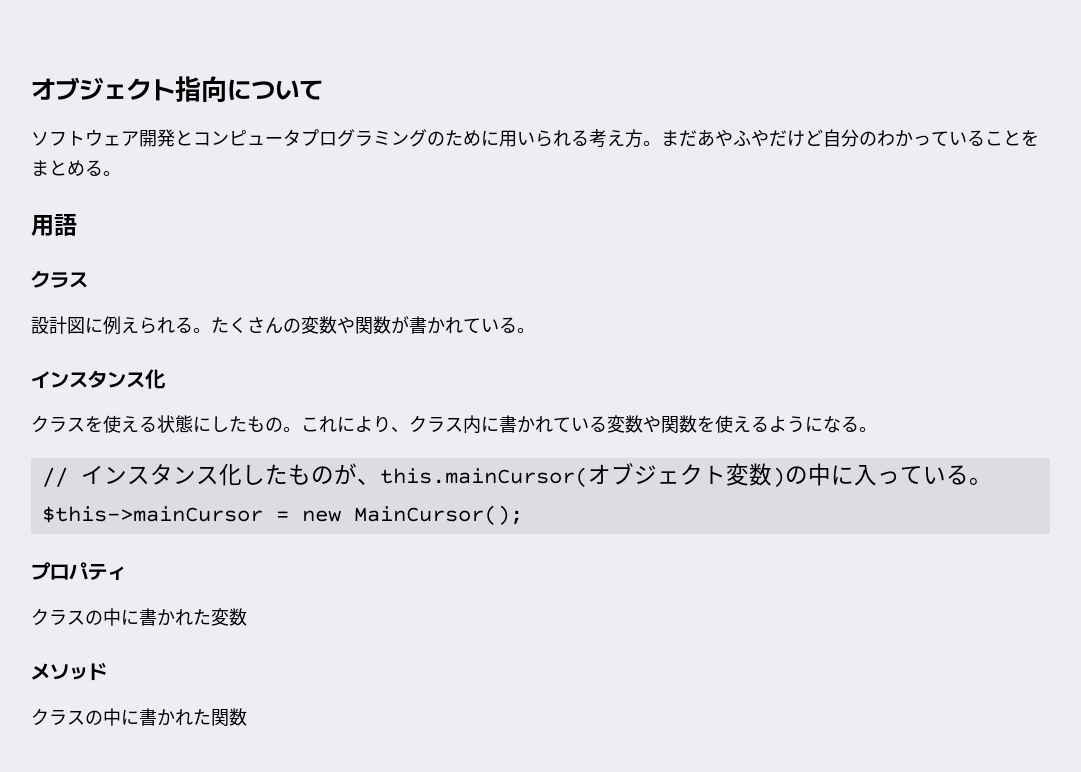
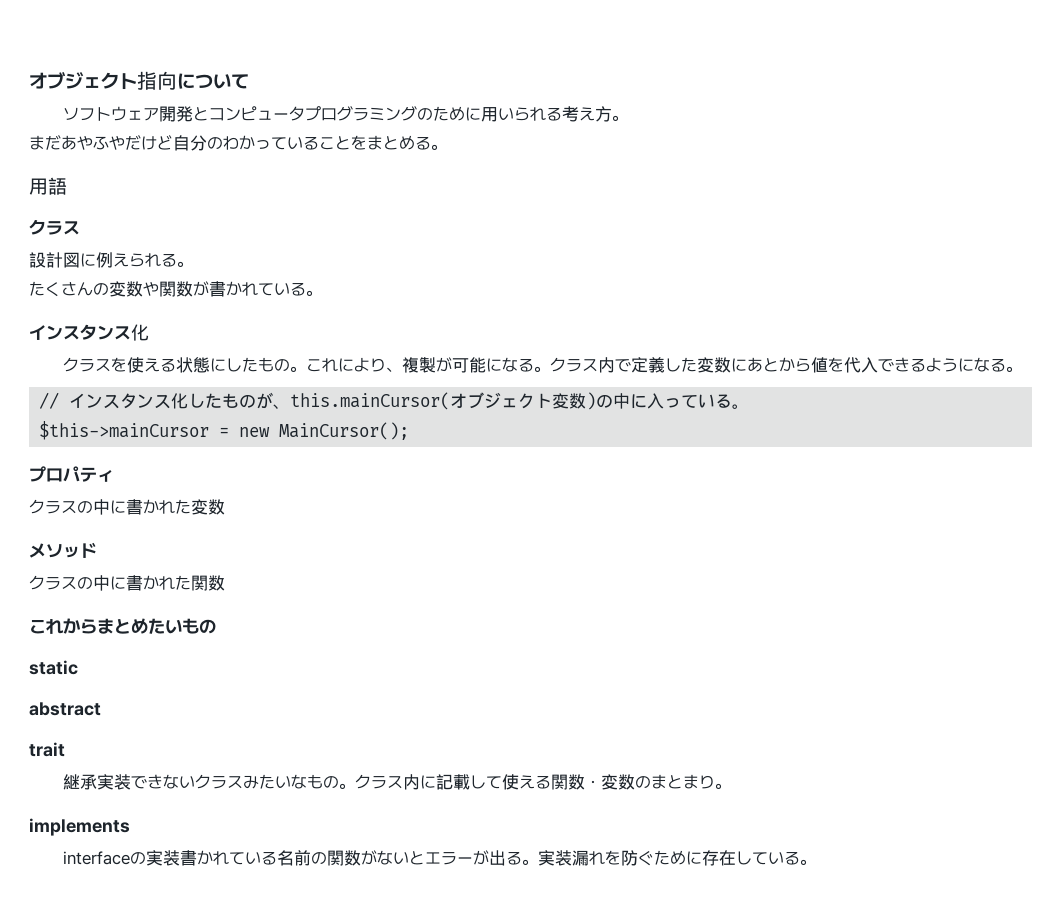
(661, 143) none -> (629, 118) //
(211, 330) none -> (193, 264) //
[409,415,751,434] クラス内に書かれている変数や関数を使え -> [402,357,911,373] 複製が可能になる。クラス内で定義した変数にあとから値を代入でき
(247, 717) none -> [29,618,216,634] [29,660,78,675] [29,702,101,716] [29,742,65,757] [63,774,732,790] [29,818,130,836] [63,850,817,866] // これからまとめたいもの // static // abstract // trait // 継承実装できないクラスみたいなもの。クラス内に記載して使える関数・変数のまとまり。 // implements // interfaceの実装書かれている名前の関数がないとエラーが出る。実装漏れを防ぐために存在している。

